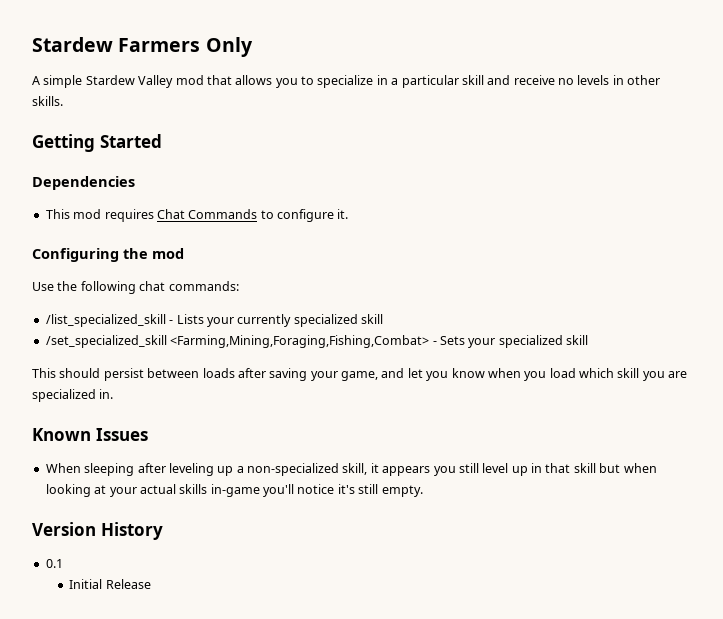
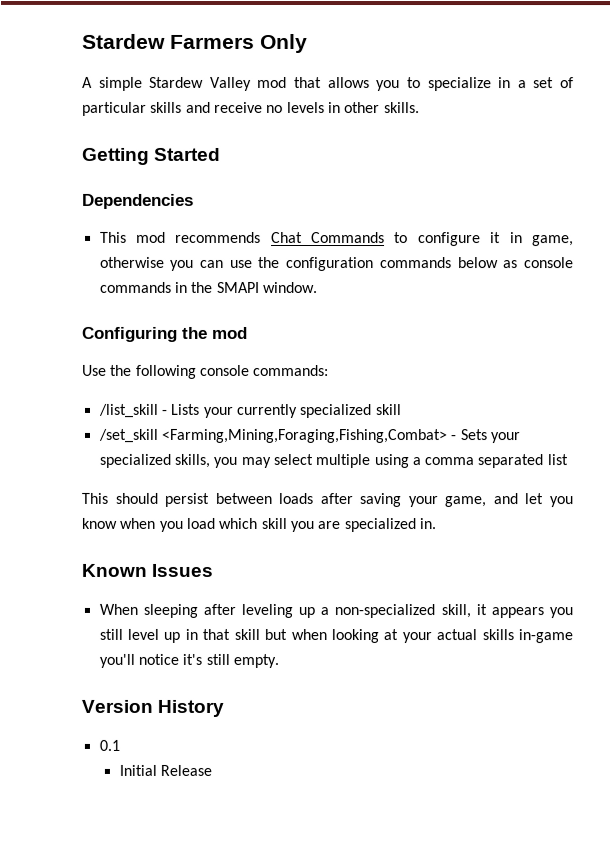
[401,75,484,88] particular skill -> [533,77,575,89] [82,101,183,116] set of particular skills
[104,209,154,222] requires -> [175,231,262,243] recommends
[337,209,349,219] it. -> [490,232,574,247] [99,256,574,272] [99,281,318,294] it in game, otherwise you can use the configuration commands below as console commands in the SMAPI window.
[139,281,166,291] chat -> [199,364,250,376] console
[45,314,166,327] /list_specialized_skill -> [98,403,159,418] /list_skill
[45,335,167,348] /set_specialized_skill -> [97,428,158,443] /set_skill
[566,335,588,345] skill -> [173,453,568,469] skills, you may select multiple using a comma separated list

